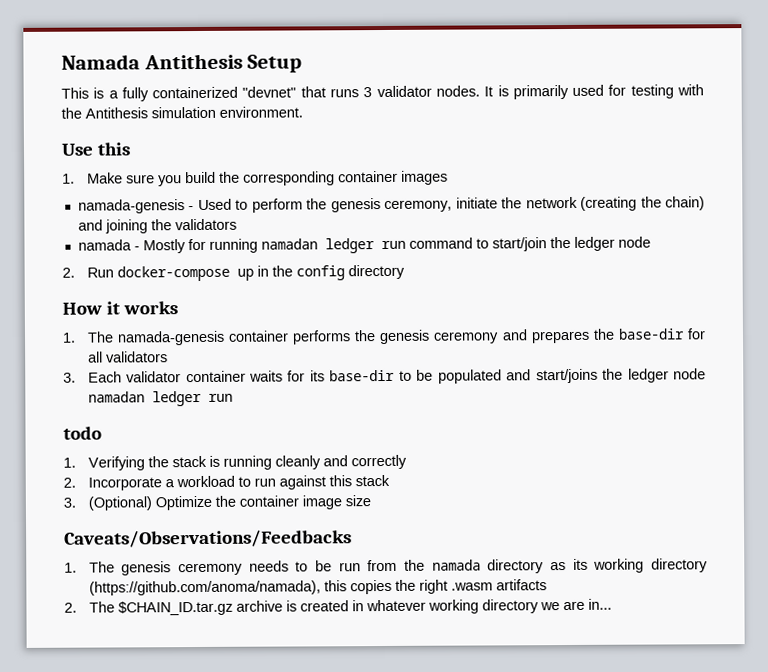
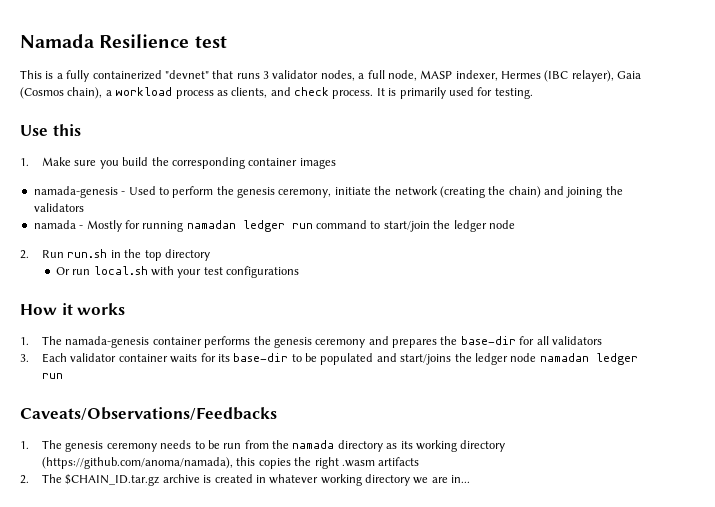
[143,53,303,73] Antithesis Setup -> [99,34,227,48] Resilience test
[435,85,480,97] nodes. -> [320,70,642,82] [20,87,374,99] nodes, a full node, MASP indexer, Hermes (IBC relayer), Gaia (Cosmos chain), a workload process as clients, and check process.
[630,84,704,99] [61,106,303,119] testing with the Antithesis simulation environment. -> [494,88,533,99] testing.
[116,265,254,282] docker-compose up -> [67,249,108,258] run.sh
[295,264,405,281] config directory -> [144,249,210,261] [55,266,300,278] top directory // Or run local.sh with your test configurations
[63,426,102,440] [63,454,407,471] [63,474,390,491] [63,495,371,511] // todo // 1. Verifying the stack is running cleanly and correctly // 2. Incorporate a workload to run against this stack // 3. (Optional) Optimize the container image size -> (64, 376) none

